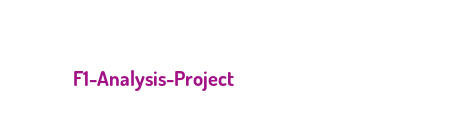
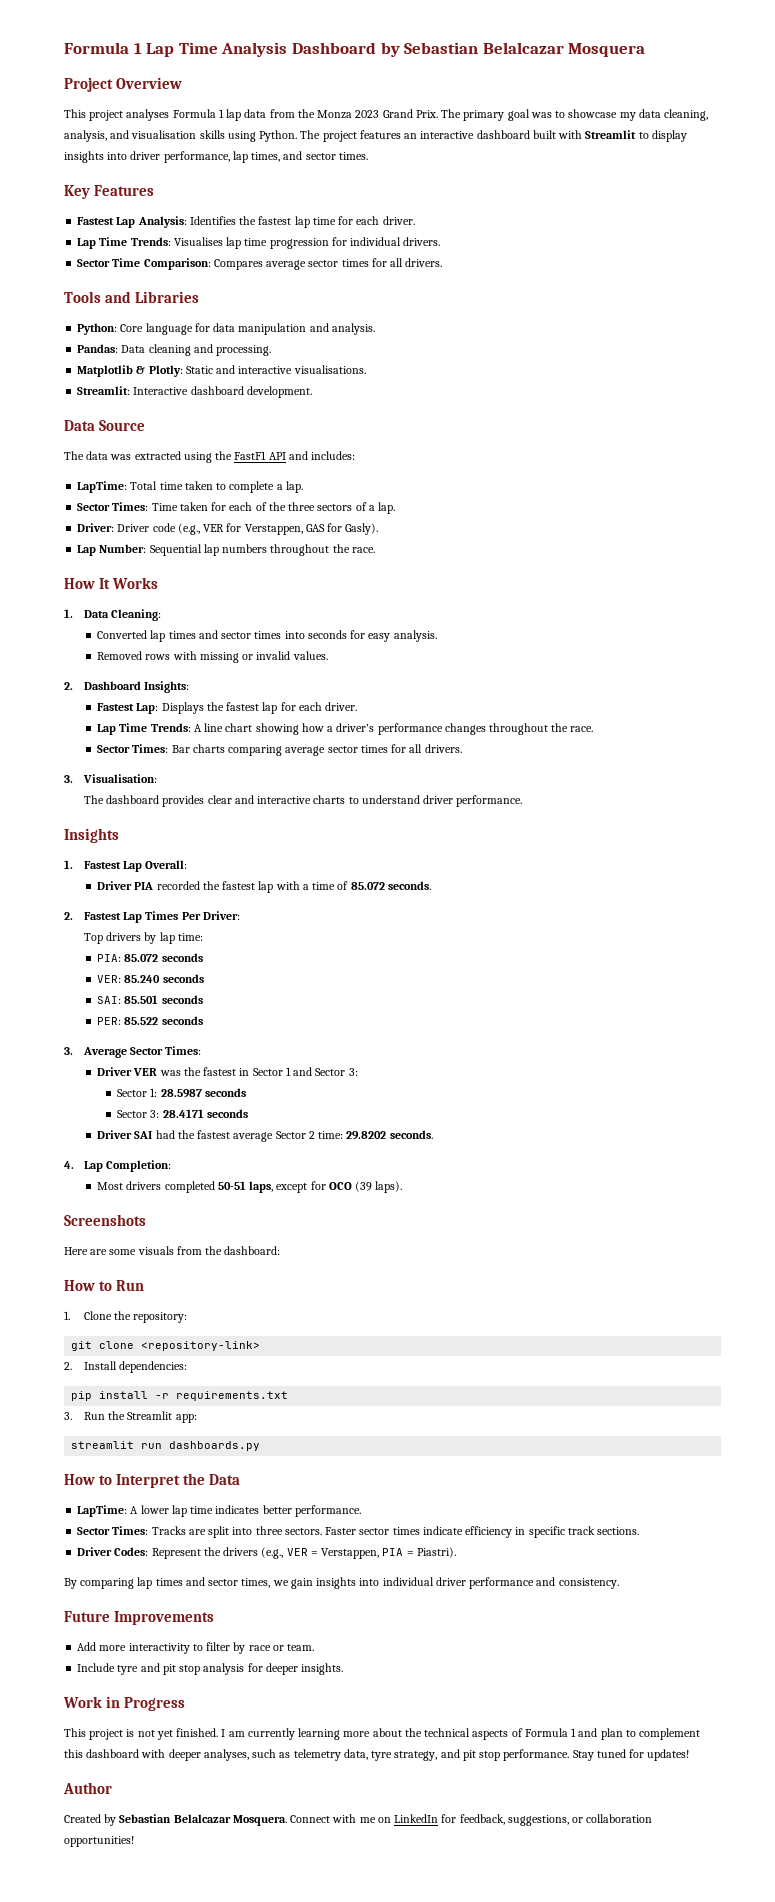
[73,70,234,91] F1-Analysis-Project -> [64,42,646,57] [64,77,183,92] [64,109,709,121] [64,130,687,142] [64,151,368,163] [64,185,155,199] [77,216,415,228] [77,237,441,249] [77,258,443,270] [64,291,200,303] [77,323,375,335] [77,344,272,356] [77,365,366,377] [77,386,312,398] [64,420,146,431] [64,451,356,463] [77,481,303,493] [77,502,396,514] [77,523,379,535] [77,544,375,556] [64,577,159,589] [64,609,162,621] [97,630,437,642] [97,651,328,663] [64,681,190,693] [97,702,358,714] [97,723,594,735] [97,744,462,756] [64,774,157,783] [83,795,523,807] [64,828,119,843] [64,860,188,872] [97,881,431,893] [64,911,240,923] [83,932,203,944] [97,953,203,962] [97,974,204,983] [97,995,203,1004] [97,1016,203,1025] [64,1046,202,1058] [97,1067,358,1076] [117,1088,246,1098] [117,1109,248,1118] [97,1130,433,1142] [64,1160,172,1172] [97,1181,403,1193] [64,1214,146,1226] [64,1246,281,1255] [64,1280,145,1291] [64,1311,188,1323] [71,1341,261,1351] [64,1361,188,1373] [71,1391,289,1401] [64,1411,197,1423] [71,1441,261,1451] [64,1473,241,1488] [77,1505,361,1517] [77,1526,640,1538] [77,1547,456,1559] [64,1577,619,1589] [64,1611,215,1625] [77,1642,315,1654] [77,1663,344,1675] [63,1696,186,1711] [64,1728,701,1740] [64,1749,690,1761] [63,1782,112,1794] [64,1814,653,1826] [64,1836,134,1847] Formula 1 Lap Time Analysis Dashboard by Sebastian Belalcazar Mosquera // Project Overview // This project analyses Formula 1 lap data from the Monza 2023 Grand Prix. The primary goal was to showcase my data cleaning, analysis, and visualisation skills using Python. The project features an interactive dashboard built with Streamlit to display insights into driver performance, lap times, and sector times. // Key Features // Fastest Lap Analysis: Identifies the fastest lap time for each driver. // Lap Time Trends: Visualises lap time progression for individual drivers. // Sector Time Comparison: Compares average sector times for all drivers. // Tools and Libraries // Python: Core language for data manipulation and analysis. // Pandas: Data cleaning and processing. // Matplotlib & Plotly: Static and interactive visualisations. // Streamlit: Interactive dashboard development. // Data Source // The data was extracted using the FastF1 API and includes: // LapTime: Total time taken to complete a lap. // Sector Times: Time taken for each of the three sectors of a lap. // Driver: Driver code (e.g., VER for Verstappen, GAS for Gasly). // Lap Number: Sequential lap numbers throughout the race. // How It Works // 1. Data Cleaning: // Converted lap times and sector times into seconds for easy analysis. // Removed rows with missing or invalid values. // 2. Dashboard Insights: // Fastest Lap: Displays the fastest lap for each driver. // Lap Time Trends: A line chart showing how a driver’s performance changes throughout the race. // Sector Times: Bar charts comparing average sector times for all drivers. // 3. Visualisation: // The dashboard provides clear and interactive charts to understand driver performance. // Insights // 1. Fastest Lap Overall: // Driver PIA recorded the fastest lap with a time of 85.072 seconds. // 2. Fastest Lap Times Per Driver: // Top drivers by lap time: // PIA: 85.072 seconds // VER: 85.240 seconds // SAI: 85.501 seconds // PER: 85.522 seconds // 3. Average Sector Times: // Driver VER was the fastest in Sector 1 and Sector 3: // Sector 1: 28.5987 seconds // Sector 3: 28.4171 seconds // Driver SAI had the fastest average Sector 2 time: 29.8202 seconds. // 4. Lap Completion: // Most drivers completed 50-51 laps, except for OCO (39 laps). // Screenshots // Here are some visuals from the dashboard: // How to Run // 1. Clone the repository: // git clone <repository-link> // 2. Install dependencies: // pip install -r requirements.txt // 3. Run the Streamlit app: // streamlit run dashboards.py // How to Interpret the Data // LapTime: A lower lap time indicates better performance. // Sector Times: Tracks are split into three sectors. Faster sector times indicate efficiency in specific track sections. // Driver Codes: Represent the drivers (e.g., VER = Verstappen, PIA = Piastri). // By comparing lap times and sector times, we gain insights into individual driver performance and consistency. // Future Improvements // Add more interactivity to filter by race or team. // Include tyre and pit stop analysis for deeper insights. // Work in Progress // This project is not yet finished. I am currently learning more about the technical aspects of Formula 1 and plan to complement this dashboard with deeper analyses, such as telemetry data, tyre strategy, and pit stop performance. Stay tuned for updates! // Author // Created by Sebastian Belalcazar Mosquera. Connect with me on LinkedIn for feedback, suggestions, or collaboration opportunities!

